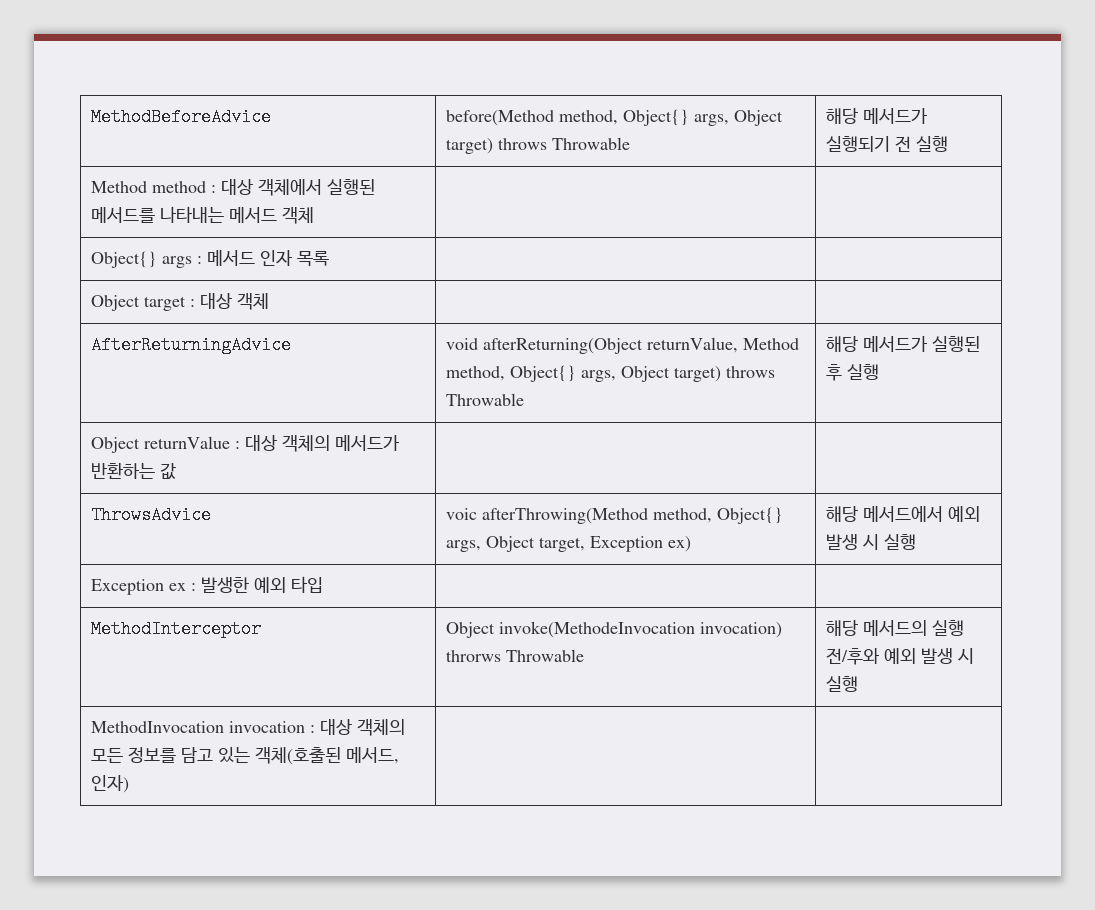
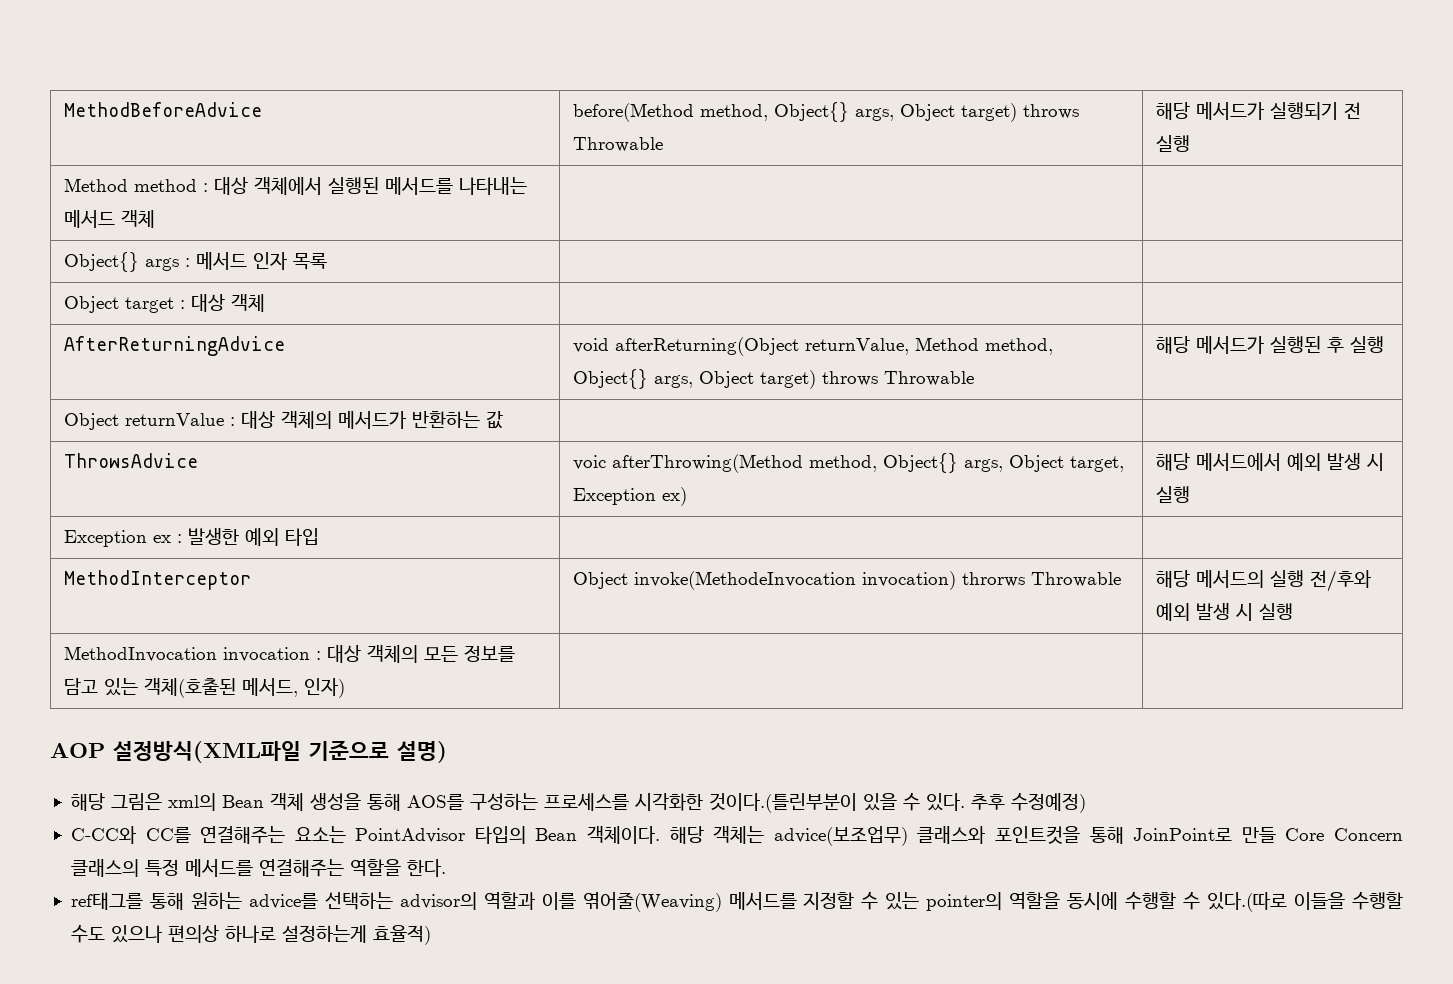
(130, 784) none -> [50,740,447,763] [70,793,1086,813] [70,826,1403,846] [70,859,446,877] [70,892,1403,912] [70,925,431,945] // AOP 설정방식(XML파일 기준으로 설명) // 해당 그림은 xml의 Bean 객체 생성을 통해 AOS를 구성하는 프로세스를 시각화한 것이다.(틀린부분이 있을 수 있다. 추후 수정예정) // C-CC와 CC를 연결해주는 요소는 PointAdvisor 타입의 Bean 객체이다. 해당 객체는 advice(보조업무) 클래스와 포인트컷을 통해 JoinPoint로 만들 Core Concern 클래스의 특정 메서드를 연결해주는 역할을 한다. // ref태그를 통해 원하는 advice를 선택하는 advisor의 역할과 이를 엮어줄(Weaving) 메서드를 지정할 수 있는 pointer의 역할을 동시에 수행할 수 있다.(따로 이들을 수행할 수도 있으나 편의상 하나로 설정하는게 효율적)

